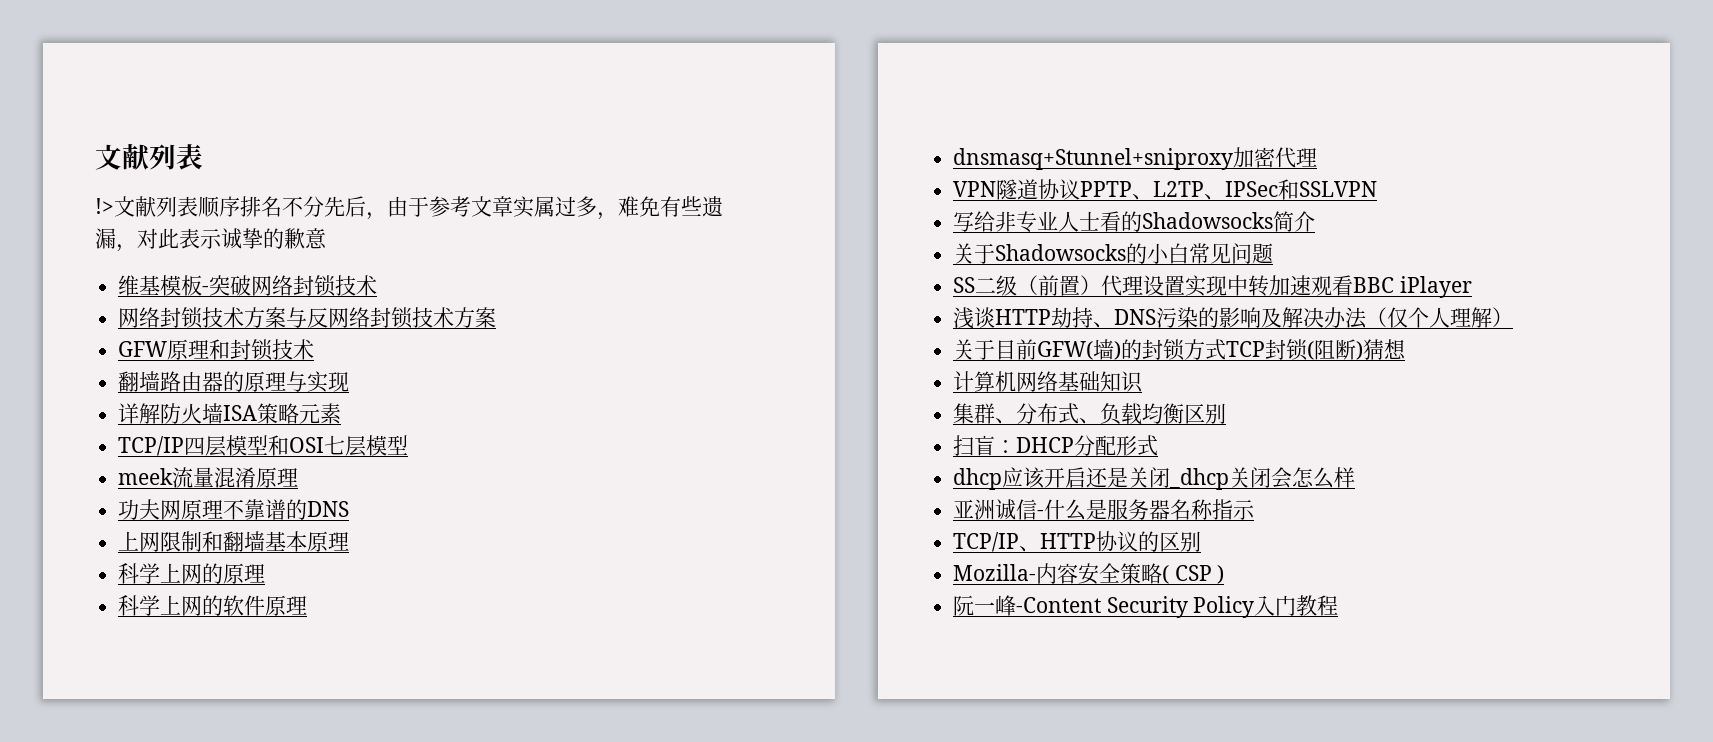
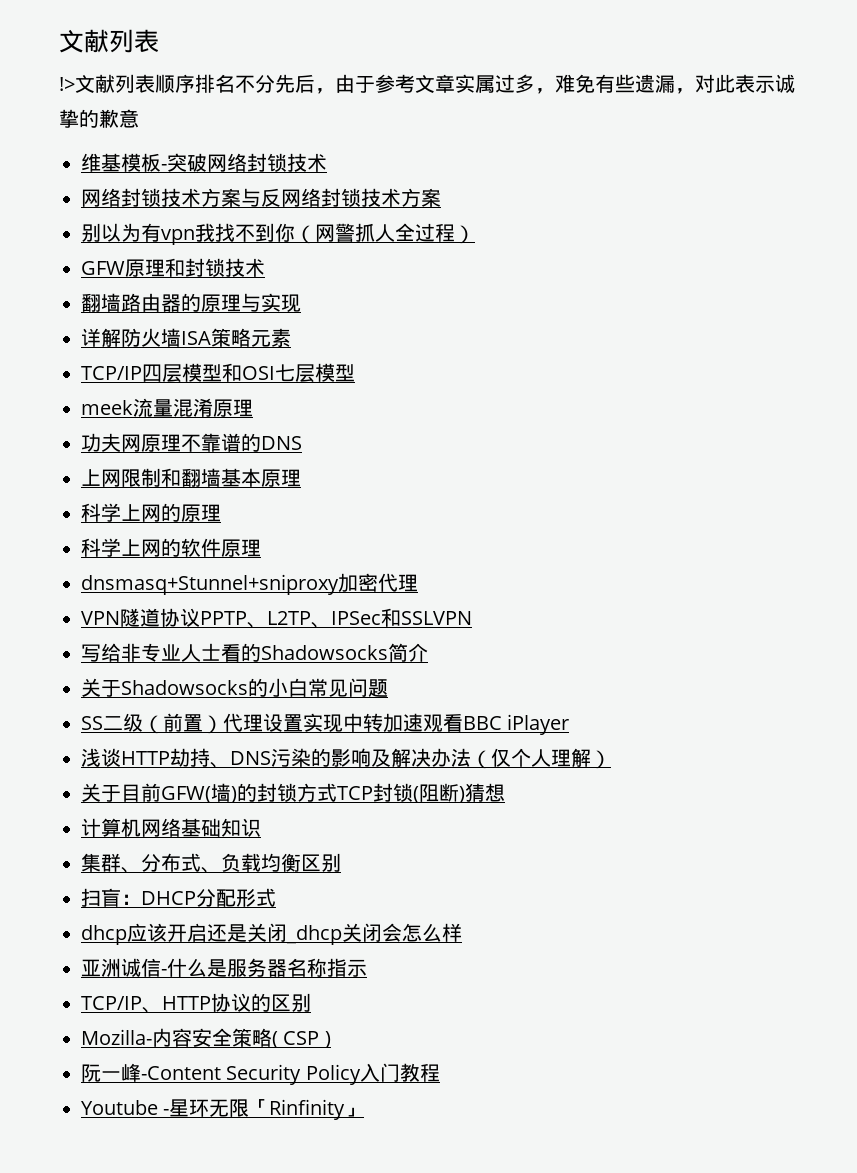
(497, 317) none -> [81,223,475,245] // 别以为有vpn我找不到你（网警抓人全过程）
(1339, 605) none -> [81,1099,365,1120] // Youtube -星环无限「Rinfinity」

